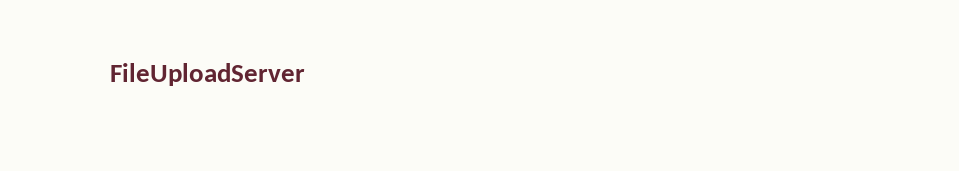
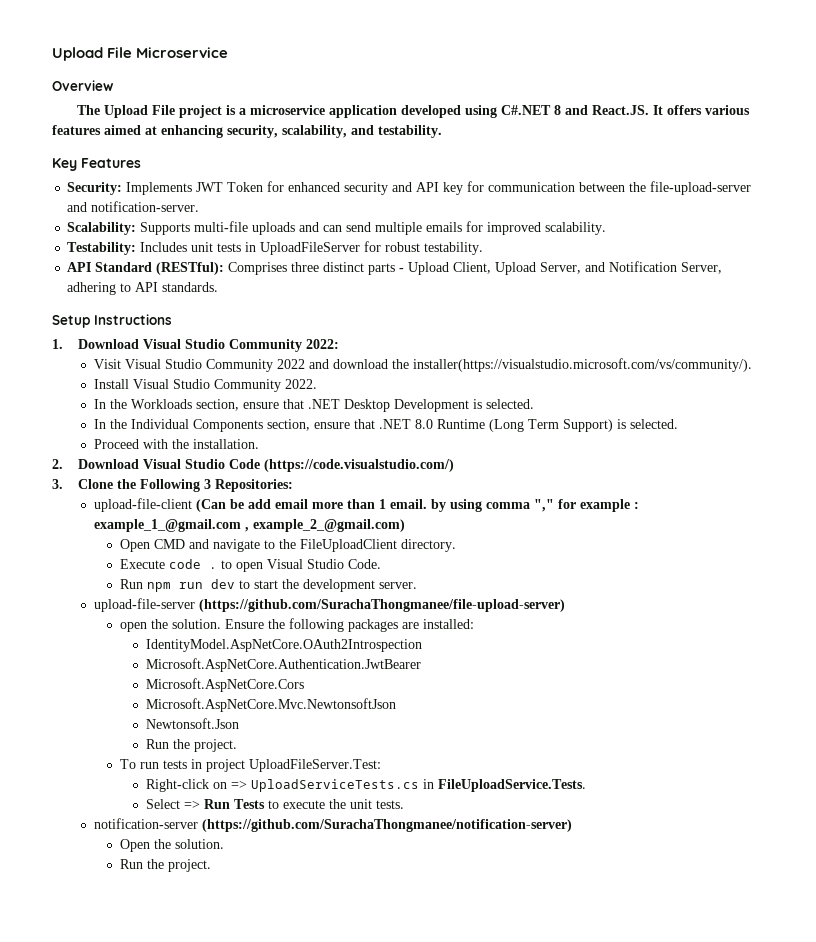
[110,63,305,86] FileUploadServer -> [52,47,229,61] [52,80,113,91] [77,105,751,118] [52,125,442,138] [52,158,141,171] [67,181,752,195] [67,201,200,212] [67,221,607,235] [67,241,484,255] [67,261,723,275] [67,282,219,295] [52,314,172,328] [52,339,340,352] [93,358,752,372] [93,379,317,392] [93,399,534,412] [93,419,678,432] [93,439,259,449] [52,459,455,472] [52,479,294,492] [93,498,639,512] [93,519,405,532] [119,539,456,552] [119,559,381,572] [119,579,417,592] [93,598,565,612] [119,618,474,632] [146,639,423,652] [146,658,422,672] [146,678,305,692] [146,698,397,712] [146,718,240,729] [146,739,238,752] [119,759,381,772] [146,779,587,792] [146,799,405,809] [93,818,572,832] [119,839,224,852] [119,859,211,872] Upload File Microservice // Overview // The Upload File project is a microservice application developed using C#.NET 8 and React.JS. It offers various features aimed at enhancing security, scalability, and testability. // Key Features // Security: Implements JWT Token for enhanced security and API key for communication between the file-upload-server and notification-server. // Scalability: Supports multi-file uploads and can send multiple emails for improved scalability. // Testability: Includes unit tests in UploadFileServer for robust testability. // API Standard (RESTful): Comprises three distinct parts - Upload Client, Upload Server, and Notification Server, adhering to API standards. // Setup Instructions // 1. Download Visual Studio Community 2022: // Visit Visual Studio Community 2022 and download the installer(https://visualstudio.microsoft.com/vs/community/). // Install Visual Studio Community 2022. // In the Workloads section, ensure that .NET Desktop Development is selected. // In the Individual Components section, ensure that .NET 8.0 Runtime (Long Term Support) is selected. // Proceed with the installation. // 2. Download Visual Studio Code (https://code.visualstudio.com/) // 3. Clone the Following 3 Repositories: // upload-file-client (Can be add email more than 1 email. by using comma "," for example : example_1_@gmail.com , example_2_@gmail.com) // Open CMD and navigate to the FileUploadClient directory. // Execute code . to open Visual Studio Code. // Run npm run dev to start the development server. // upload-file-server (https://github.com/SurachaThongmanee/file-upload-server) // open the solution. Ensure the following packages are installed: // IdentityModel.AspNetCore.OAuth2Introspection // Microsoft.AspNetCore.Authentication.JwtBearer // Microsoft.AspNetCore.Cors // Microsoft.AspNetCore.Mvc.NewtonsoftJson // Newtonsoft.Json // Run the project. // To run tests in project UploadFileServer.Test: // Right-click on => UploadServiceTests.cs in FileUploadService.Tests. // Select => Run Tests to execute the unit tests. // notification-server (https://github.com/SurachaThongmanee/notification-server) // Open the solution. // Run the project.

